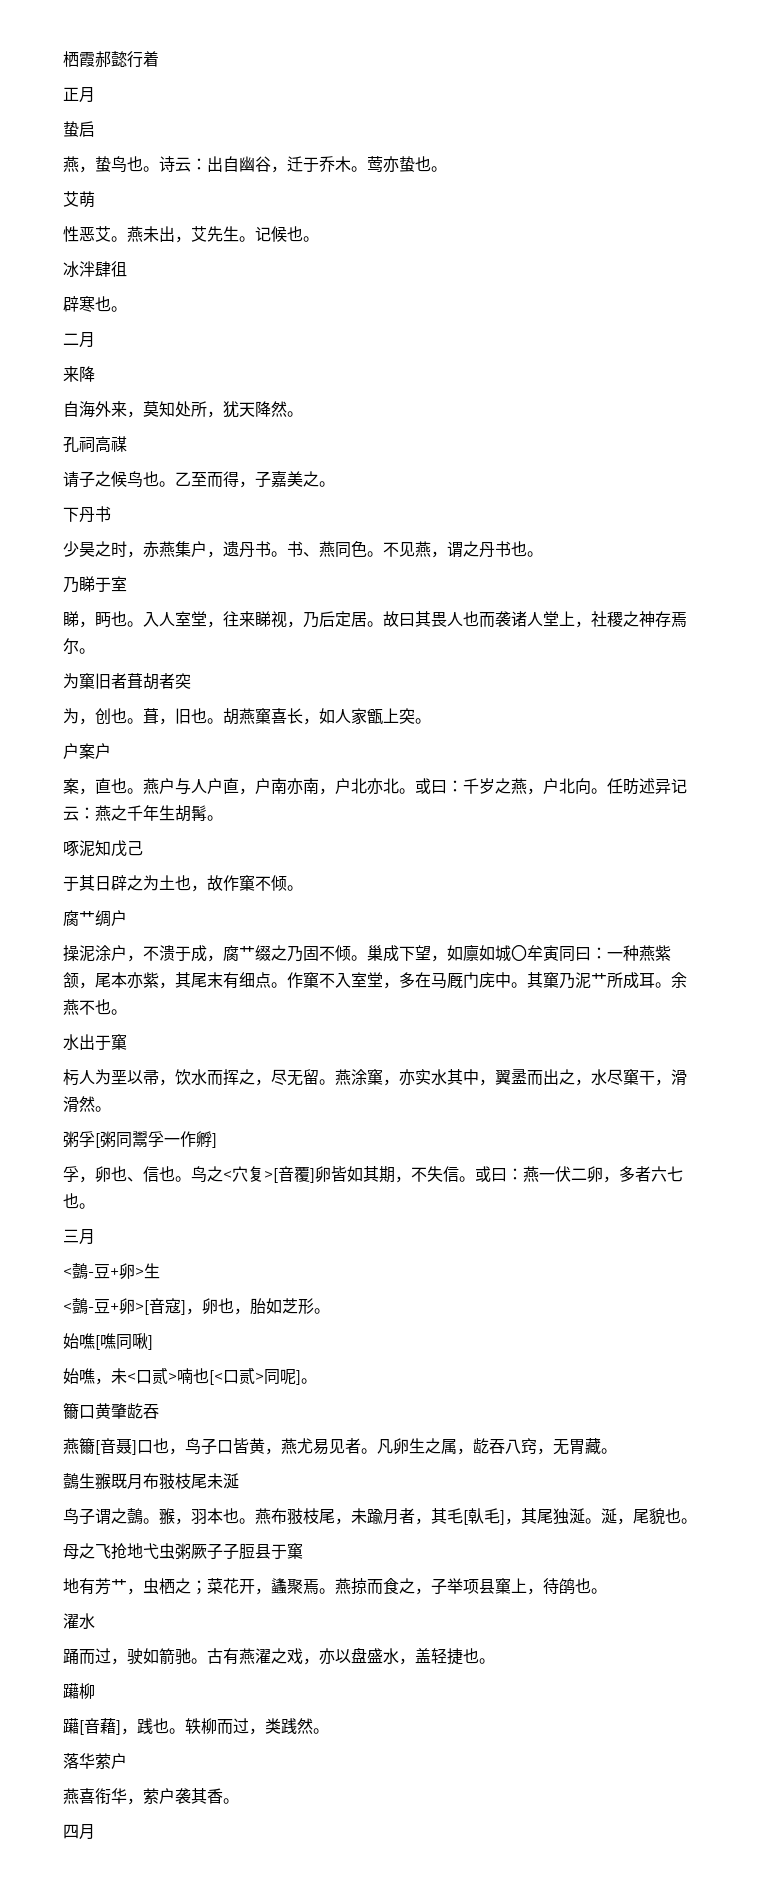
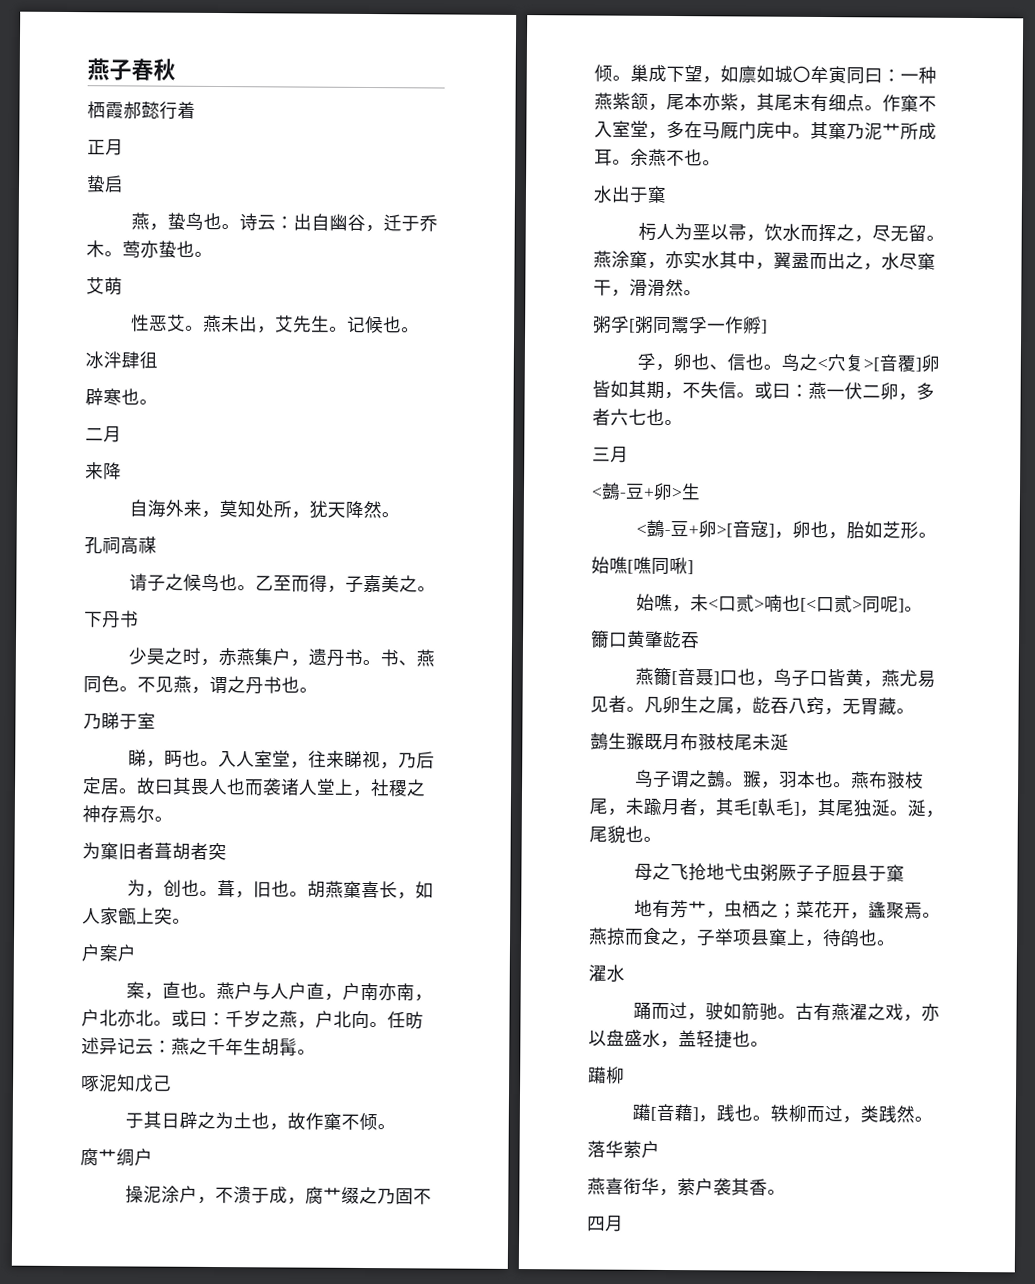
(63, 59) none -> [87,58,176,81] 燕子春秋 //

